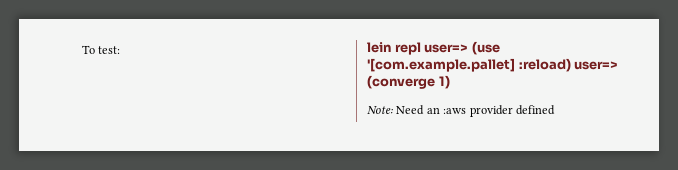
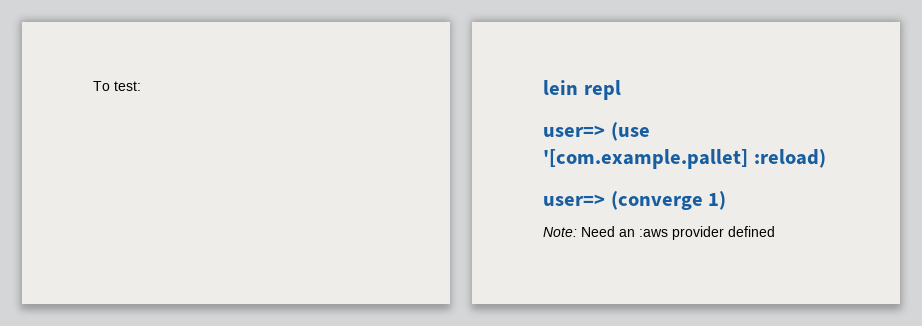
(421, 48) none -> (621, 90) //
(571, 65) none -> (826, 158) //

